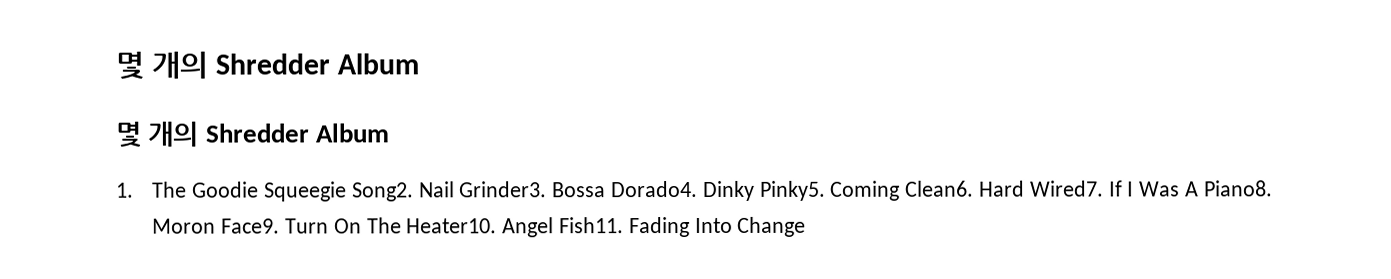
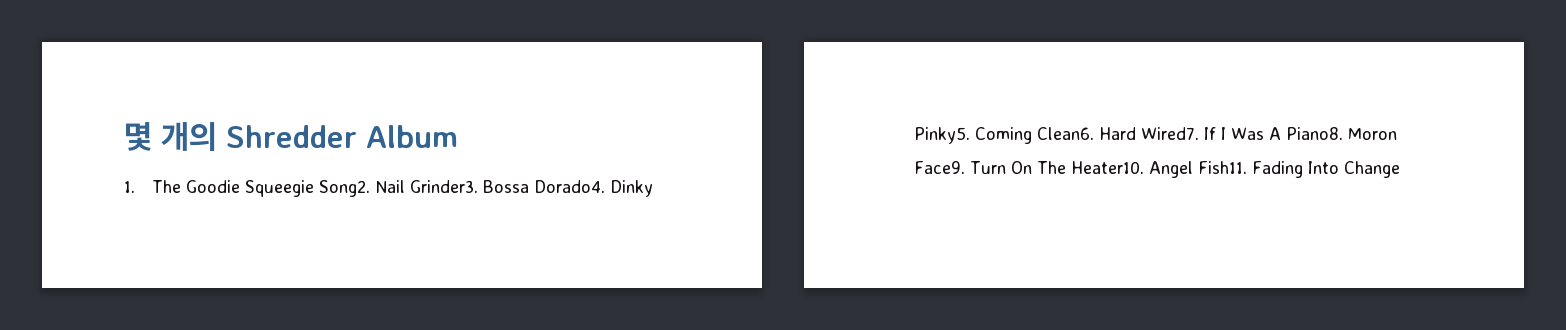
[115,51,419,80] [115,121,390,148] 몇 개의 Shredder Album // 몇 개의 Shredder Album -> [124,122,458,151] 몇 개의 Shredder Album

